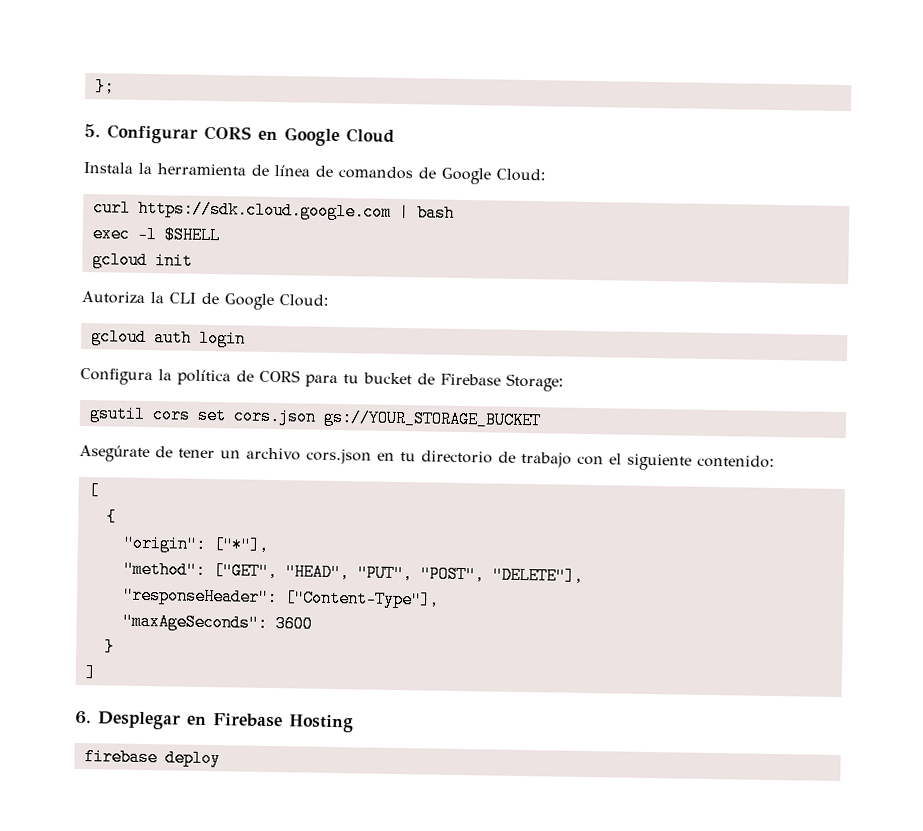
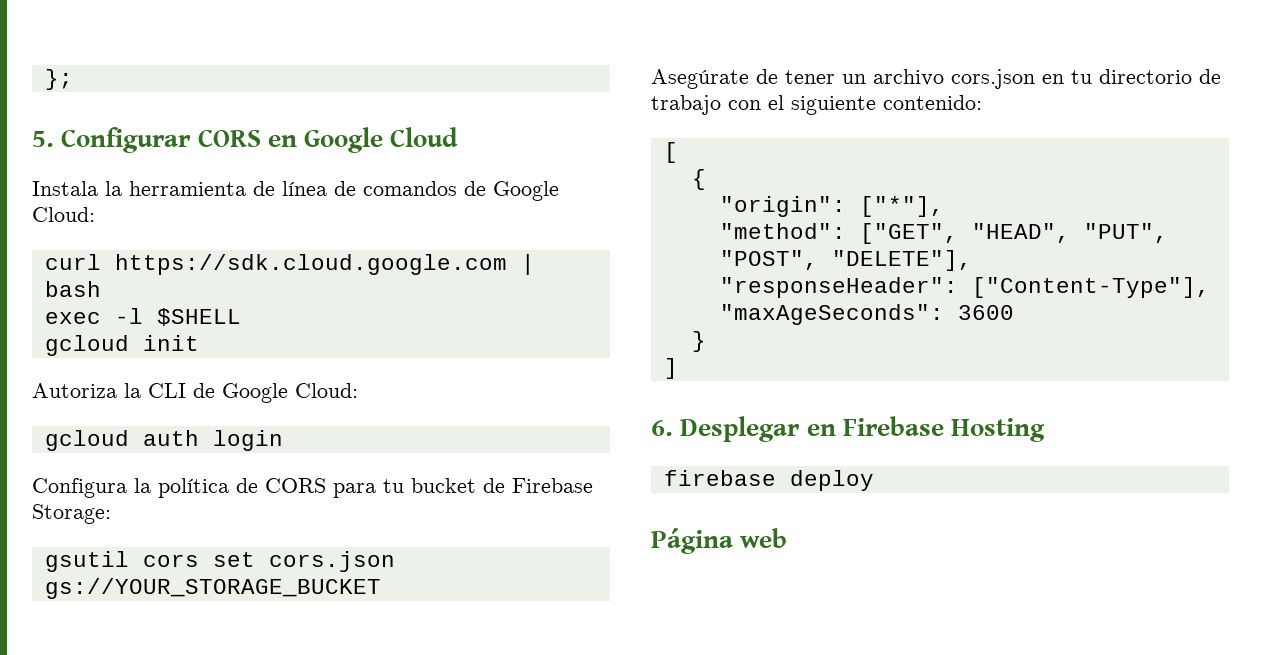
(221, 758) none -> [651,528,788,554] // Página web

